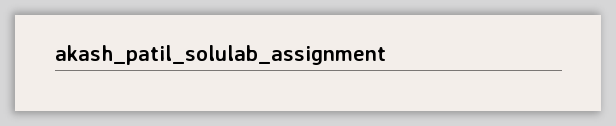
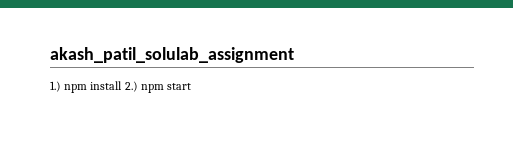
(386, 55) none -> [50,81,192,93] // 1.) npm install 2.) npm start

